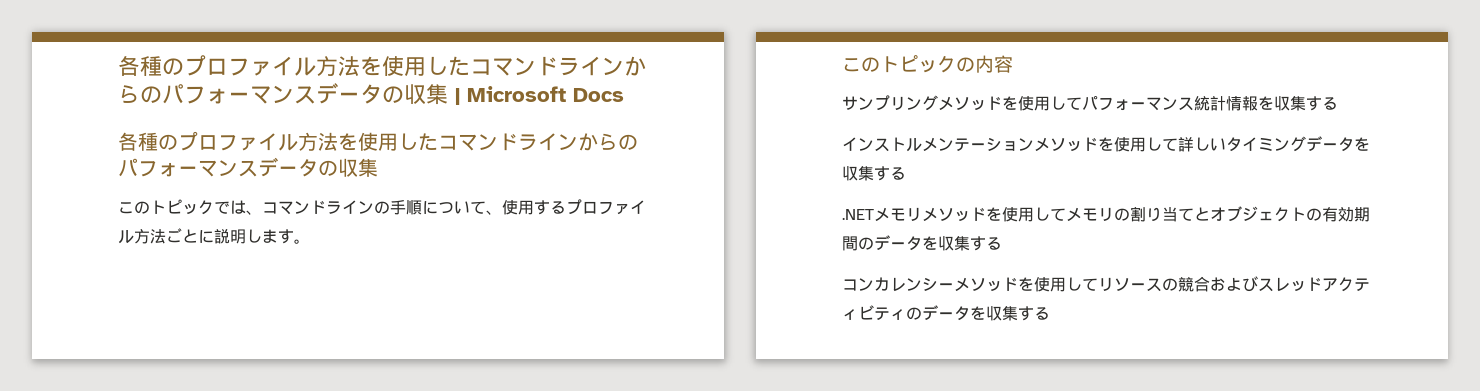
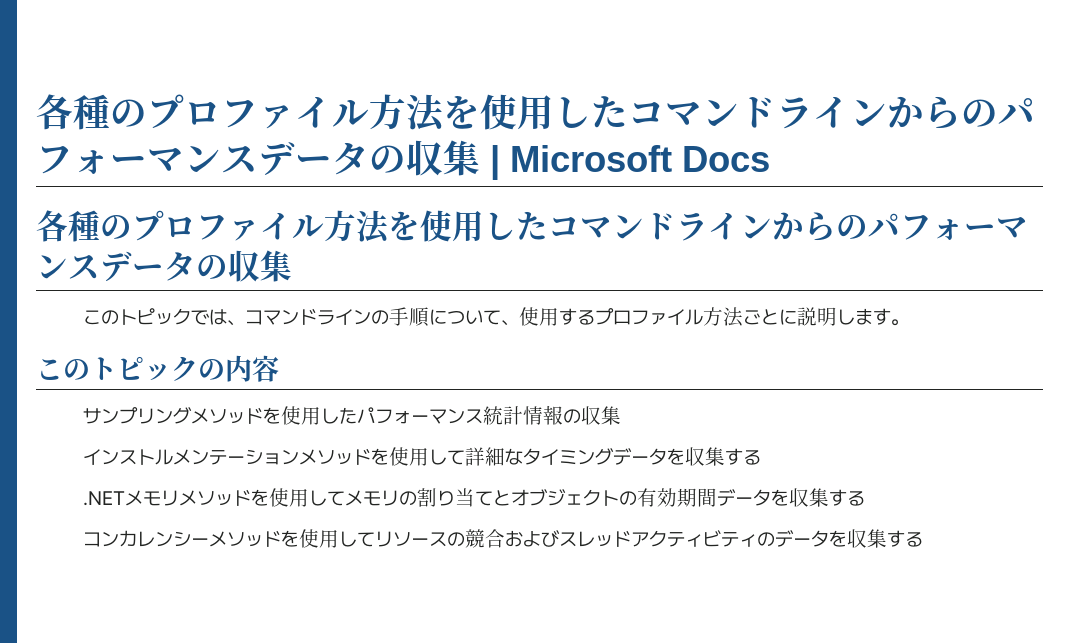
[1066,97,1082,110] て -> [338,407,357,424] た
[1258,96,1338,111] を収集する -> [562,406,621,425] の収集
[1194,137,1226,151] しい -> [484,447,523,466] 細な
[858,237,874,250] の -> (717, 497) none

